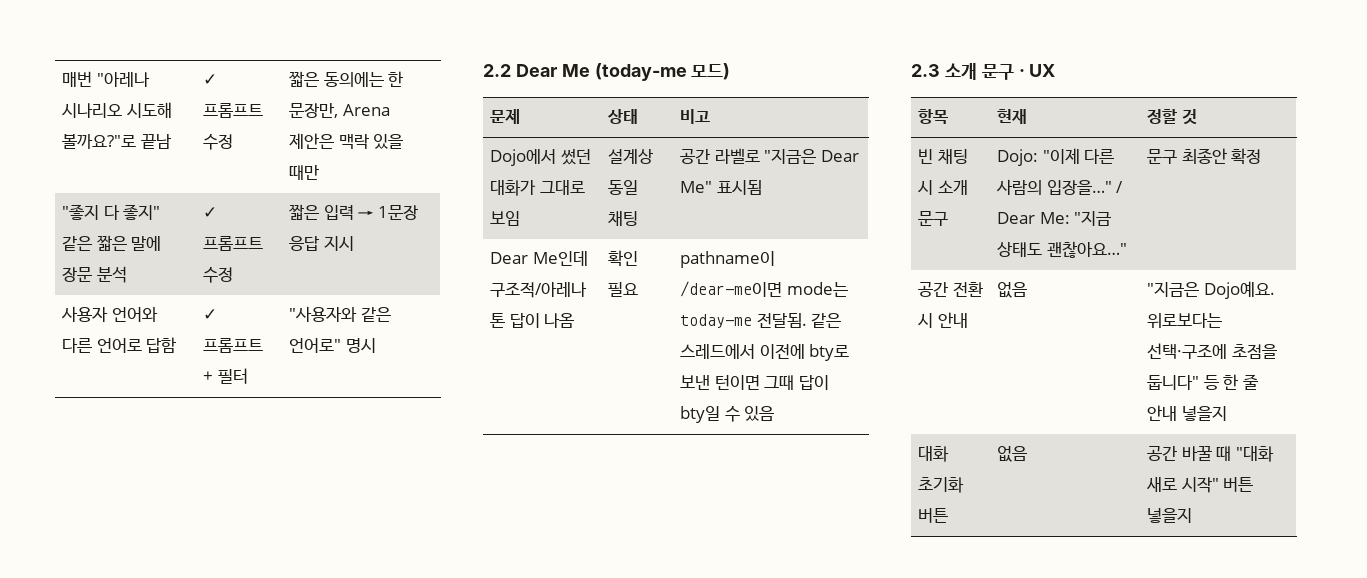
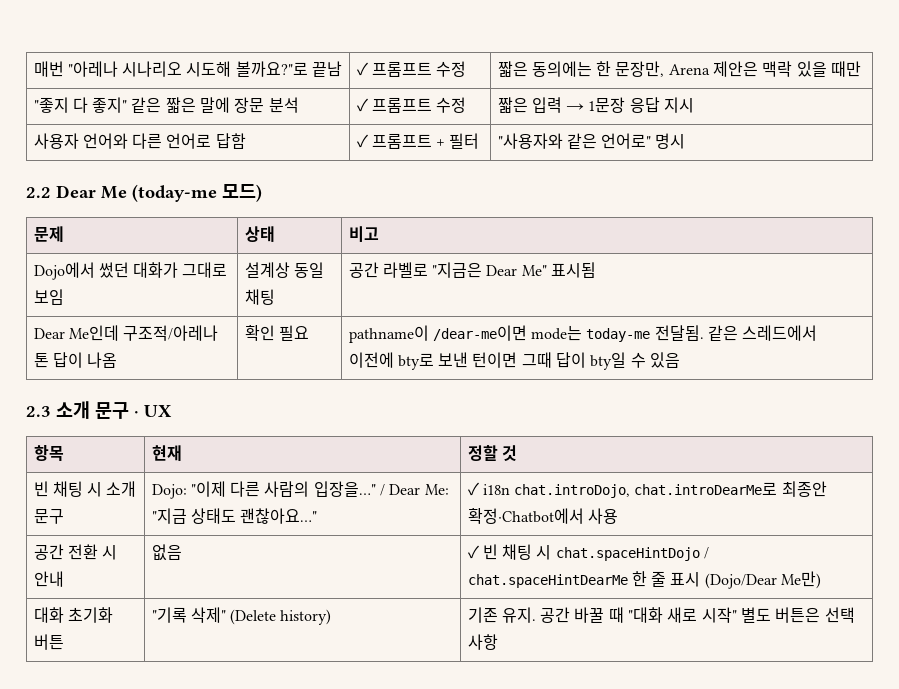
[1146,148,1262,165] 문구 최종안 확정 -> [467,481,827,498] [467,508,618,524] ✓ i18n chat.introDojo, chat.introDearMe로 최종안 확정·Chatbot에서 사용
[1146,281,1275,299] [1146,313,1222,329] [1146,343,1277,359] [1146,374,1258,390] [1146,405,1227,421] [917,446,949,462] [917,477,964,493] [917,508,948,523] [996,446,1027,462] "지금은 Dojo예요. 위로보다는 선택·구조에 초점을 둡니다" 등 한 줄 안내 넣을지 // 대화 초기화 버튼 | 없음 | -> [467,544,710,561] [467,571,822,589] [33,607,113,623] [33,634,64,650] [151,607,332,625] [467,607,536,623] ✓ 빈 채팅 시 chat.spaceHintDojo / chat.spaceHintDearMe 한 줄 표시 (Dojo/Dear Me만) // 대화 초기화 버튼 | "기록 삭제" (Delete history) | 기존 유지.
[1223,477,1254,492] [1146,508,1192,523] 버튼 넣을지 -> [741,607,855,623] [467,634,498,650] 별도 버튼은 선택 사항

